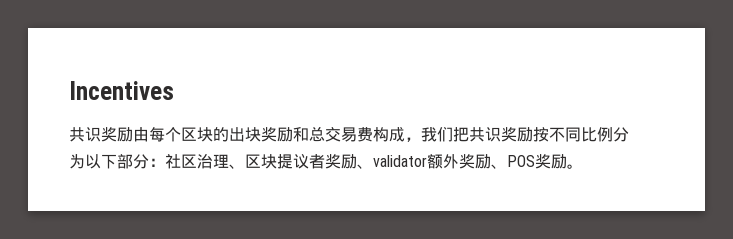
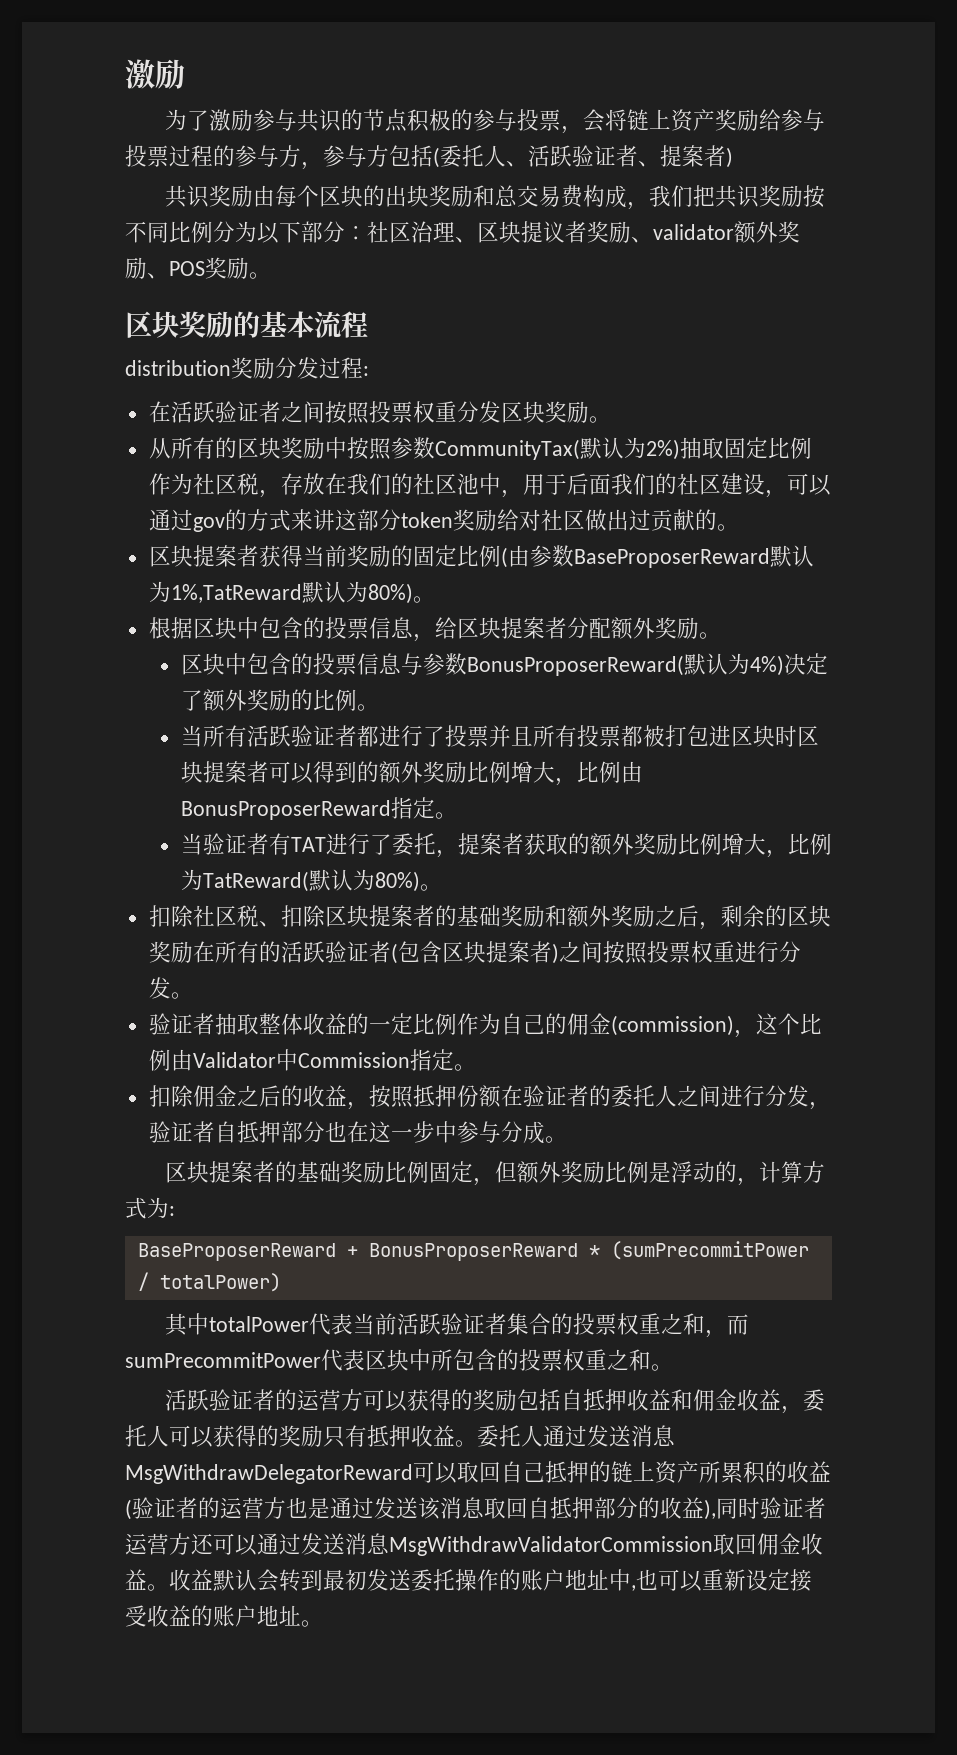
[69,81,174,100] Incentives -> [125,59,185,89] [164,109,825,134] [125,145,733,170] 激励 // 为了激励参与共识的节点积极的参与投票，会将链上资产奖励给参与投票过程的参与方，参与方包括(委托人、活跃验证者、提案者)
(583, 166) none -> [125,311,368,338] [125,357,369,379] [148,401,611,424] [148,437,812,460] [148,473,831,498] [148,509,739,532] [148,545,814,568] [148,581,435,604] [148,617,721,642] [180,653,828,676] [180,689,379,712] [180,725,819,747] [180,761,643,786] [180,797,457,820] [180,833,832,858] [180,869,442,892] [148,905,831,930] [148,941,801,964] [148,977,193,999] [148,1013,822,1038] [148,1049,476,1071] [148,1085,831,1110] [148,1121,567,1144] [164,1161,825,1186] [125,1197,175,1219] [137,1241,809,1261] [137,1272,281,1292] [164,1313,749,1338] [125,1349,673,1371] [164,1389,825,1414] [125,1425,675,1448] [125,1461,831,1484] [125,1497,826,1520] [125,1533,823,1556] [125,1569,812,1592] [125,1605,323,1627] // 区块奖励的基本流程 // distribution奖励分发过程: // 在活跃验证者之间按照投票权重分发区块奖励。 // 从所有的区块奖励中按照参数CommunityTax(默认为2%)抽取固定比例作为社区税，存放在我们的社区池中，用于后面我们的社区建设，可以通过gov的方式来讲这部分token奖励给对社区做出过贡献的。 // 区块提案者获得当前奖励的固定比例(由参数BaseProposerReward默认为1%,TatReward默认为80%)。 // 根据区块中包含的投票信息，给区块提案者分配额外奖励。 // 区块中包含的投票信息与参数BonusProposerReward(默认为4%)决定了额外奖励的比例。 // 当所有活跃验证者都进行了投票并且所有投票都被打包进区块时区块提案者可以得到的额外奖励比例增大，比例由BonusProposerReward指定。 // 当验证者有TAT进行了委托，提案者获取的额外奖励比例增大，比例为TatReward(默认为80%)。 // 扣除社区税、扣除区块提案者的基础奖励和额外奖励之后，剩余的区块奖励在所有的活跃验证者(包含区块提案者)之间按照投票权重进行分发。 // 验证者抽取整体收益的一定比例作为自己的佣金(commission)，这个比例由Validator中Commission指定。 // 扣除佣金之后的收益，按照抵押份额在验证者的委托人之间进行分发，验证者自抵押部分也在这一步中参与分成。 // 区块提案者的基础奖励比例固定，但额外奖励比例是浮动的，计算方式为: // BaseProposerReward + BonusProposerReward * (sumPrecommitPower / totalPower) // 其中totalPower代表当前活跃验证者集合的投票权重之和，而sumPrecommitPower代表区块中所包含的投票权重之和。 // 活跃验证者的运营方可以获得的奖励包括自抵押收益和佣金收益，委托人可以获得的奖励只有抵押收益。委托人通过发送消息MsgWithdrawDelegatorReward可以取回自己抵押的链上资产所累积的收益(验证者的运营方也是通过发送该消息取回自抵押部分的收益),同时验证者运营方还可以通过发送消息MsgWithdrawValidatorCommission取回佣金收益。收益默认会转到最初发送委托操作的账户地址中,也可以重新设定接受收益的账户地址。

